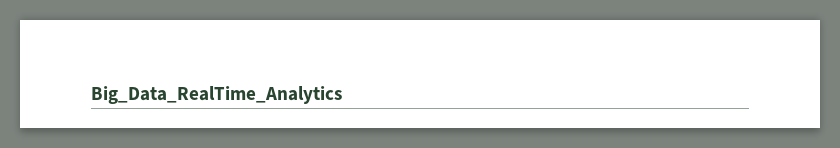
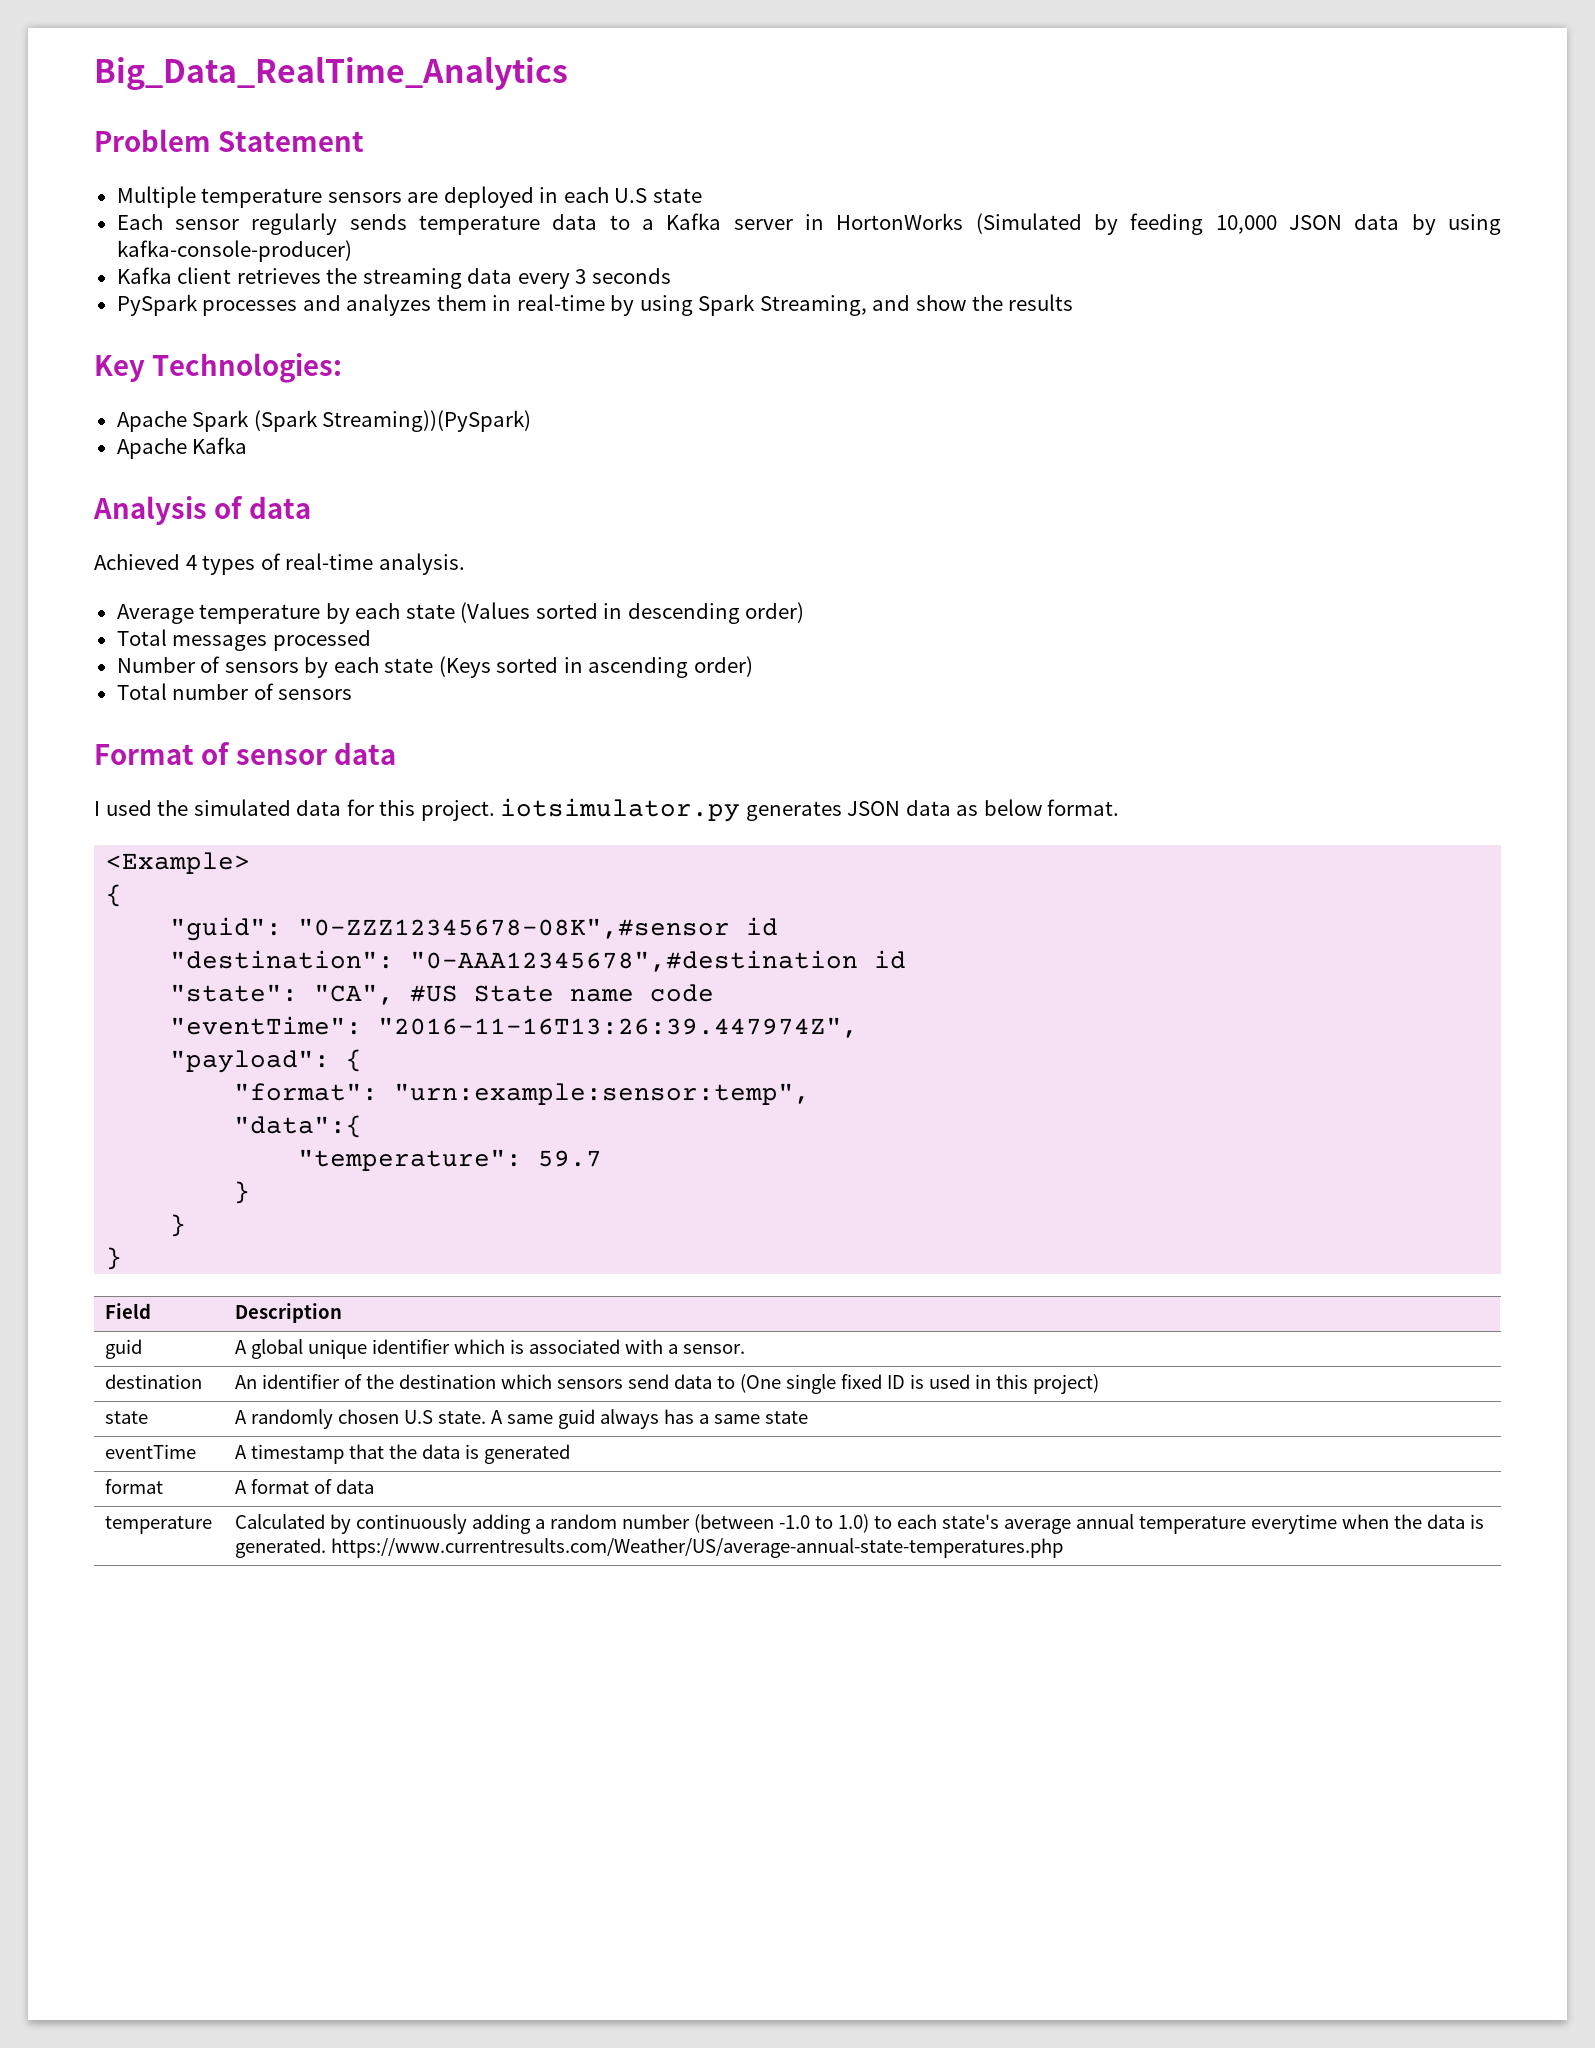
(342, 95) none -> [94,129,365,152] [116,186,702,208] [116,213,1502,235] [116,240,352,262] [116,267,671,289] [116,294,1074,316] [94,353,343,383] [116,410,532,432] [116,437,248,459] [93,496,311,525] [94,553,465,575] [116,602,805,624] [116,629,371,651] [116,656,753,678] [116,683,353,700] [94,742,397,765] [94,798,1120,822] [106,852,251,874] [106,884,123,907] [170,917,779,941] [170,950,907,972] [170,984,715,1005] [170,1016,859,1038] [170,1049,363,1073] [234,1083,811,1105] [234,1115,363,1138] [298,1149,603,1171] [234,1181,251,1204] [170,1214,187,1237] [106,1247,123,1270] [105,1303,152,1319] [235,1303,343,1323] [105,1339,143,1359] [235,1339,746,1359] [105,1374,203,1389] [235,1374,1100,1394] [105,1411,149,1424] [235,1409,809,1429] [105,1444,197,1459] [235,1444,571,1464] [105,1479,164,1494] [235,1479,375,1494] [105,1516,213,1534] [235,1514,1485,1534] [235,1538,1064,1558] // Problem Statement // Multiple temperature sensors are deployed in each U.S state // Each sensor regularly sends temperature data to a Kafka server in HortonWorks (Simulated by feeding 10,000 JSON data by using kafka-console-producer) // Kafka client retrieves the streaming data every 3 seconds // PySpark processes and analyzes them in real-time by using Spark Streaming, and show the results // Key Technologies: // Apache Spark (Spark Streaming))(PySpark) // Apache Kafka // Analysis of data // Achieved 4 types of real-time analysis. // Average temperature by each state (Values sorted in descending order) // Total messages processed // Number of sensors by each state (Keys sorted in ascending order) // Total number of sensors // Format of sensor data // I used the simulated data for this project. iotsimulator.py generates JSON data as below format. // <Example> // { // "guid": "0-ZZZ12345678-08K",#sensor id // "destination": "0-AAA12345678",#destination id // "state": "CA", #US State name code // "eventTime": "2016-11-16T13:26:39.447974Z", // "payload": { // "format": "urn:example:sensor:temp", // "data":{ // "temperature": 59.7 // } // } // } // Field | Description // guid | A global unique identifier which is associated with a sensor. // destination | An identifier of the destination which sensors send data to (One single fixed ID is used in this project) // state | A randomly chosen U.S state. A same guid always has a same state // eventTime | A timestamp that the data is generated // format | A format of data // temperature | Calculated by continuously adding a random number (between -1.0 to 1.0) to each state's average annual temperature everytime when the data is generated. https://www.currentresults.com/Weather/US/average-annual-state-temperatures.php

